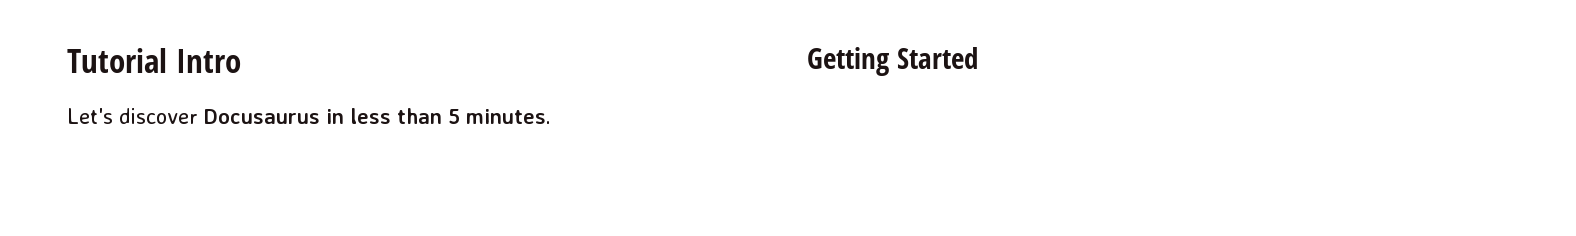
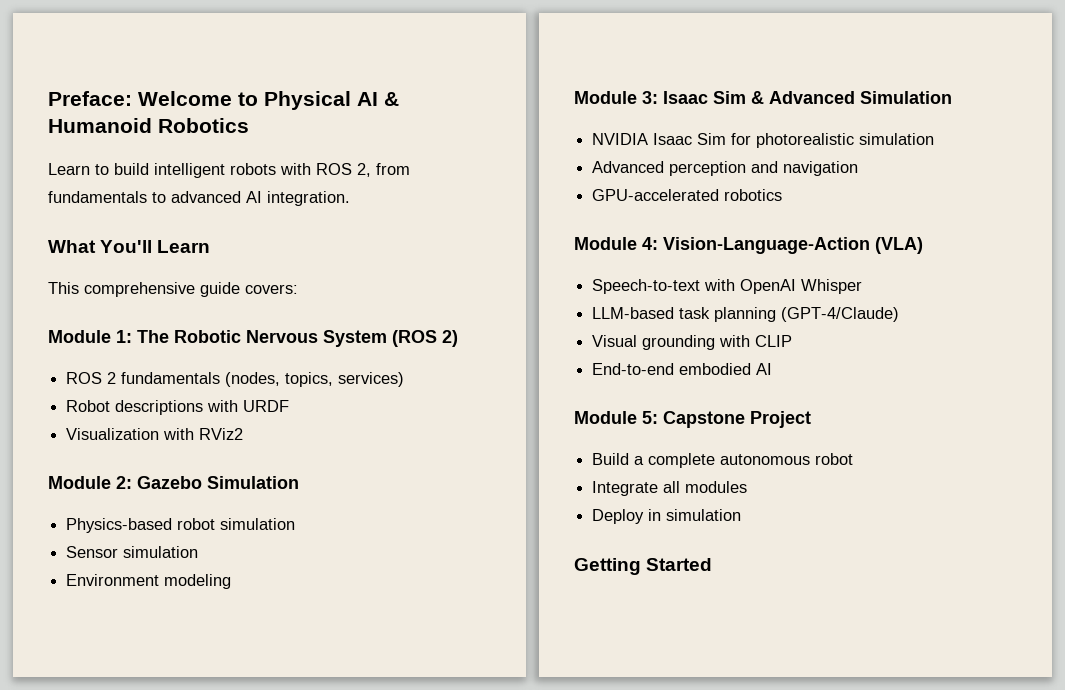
[67,48,241,73] [67,108,551,124] Tutorial Intro // Let's discover Docusaurus in less than 5 minutes. -> [48,91,399,110] [48,118,249,133] [48,163,410,178] [48,191,350,206] [48,240,211,253] [48,282,298,297] [48,330,458,347] [66,372,405,387] [66,400,290,415] [66,428,244,440] [48,476,299,489] [66,518,296,533] [66,546,199,558] [66,574,232,589] [574,91,952,104] [592,133,935,148] [592,161,859,176] [592,189,783,201] [574,237,923,254] [592,279,863,294] [592,307,900,322] [592,335,793,350] [592,363,773,375] [574,411,811,428] [592,453,854,468] [592,481,748,496] [592,509,742,524] Preface: Welcome to Physical AI & Humanoid Robotics // Learn to build intelligent robots with ROS 2, from fundamentals to advanced AI integration. // What You'll Learn // This comprehensive guide covers: // Module 1: The Robotic Nervous System (ROS 2) // ROS 2 fundamentals (nodes, topics, services) // Robot descriptions with URDF // Visualization with RViz2 // Module 2: Gazebo Simulation // Physics-based robot simulation // Sensor simulation // Environment modeling // Module 3: Isaac Sim & Advanced Simulation // NVIDIA Isaac Sim for photorealistic simulation // Advanced perception and navigation // GPU-accelerated robotics // Module 4: Vision-Language-Action (VLA) // Speech-to-text with OpenAI Whisper // LLM-based task planning (GPT-4/Claude) // Visual grounding with CLIP // End-to-end embodied AI // Module 5: Capstone Project // Build a complete autonomous robot // Integrate all modules // Deploy in simulation

